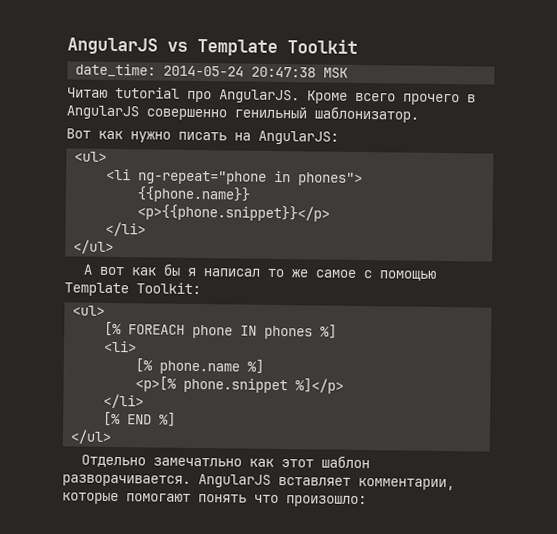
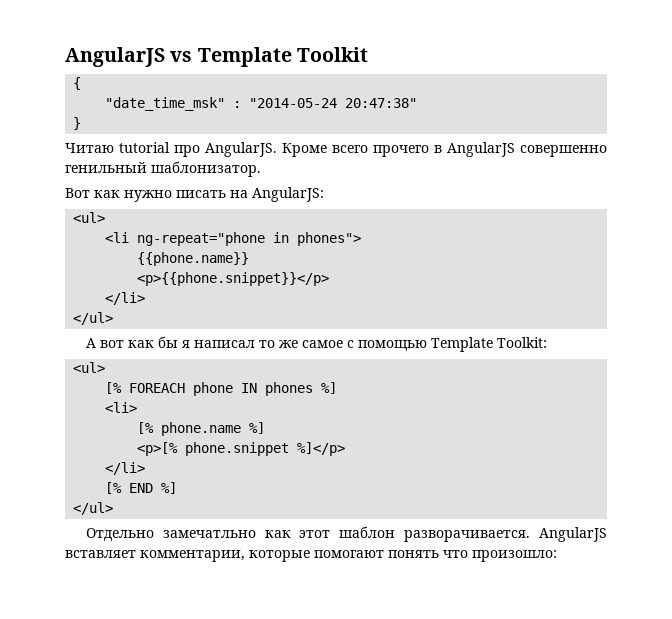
[75,63,349,78] date_time: 2014-05-24 20:47:38 MSK -> [73,77,82,90] [105,97,418,111] [73,117,82,130] { // "date_time_msk" : "2014-05-24 20:47:38" // }

